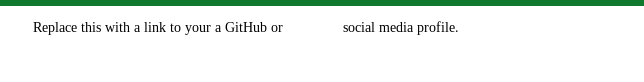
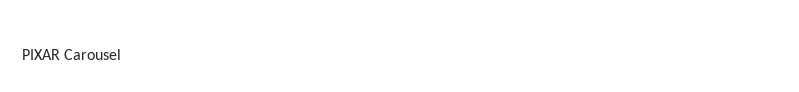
[33,21,459,35] Replace this with a link to your a GitHub or social media profile. -> [22,49,122,60] PIXAR Carousel

